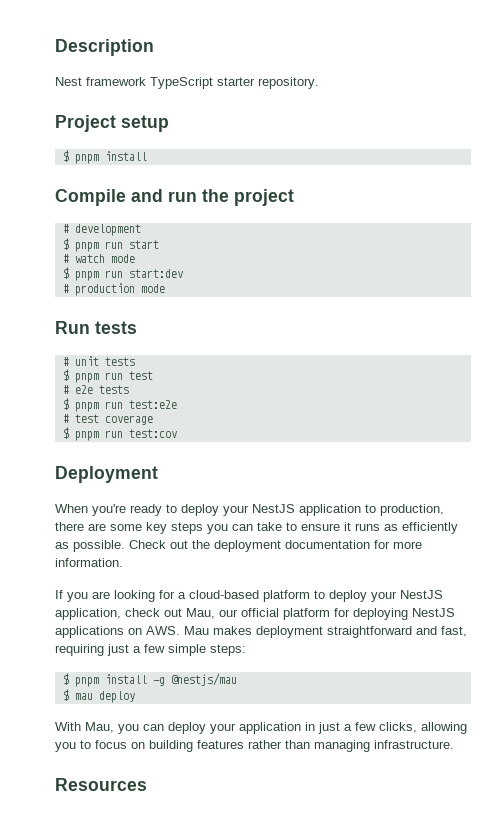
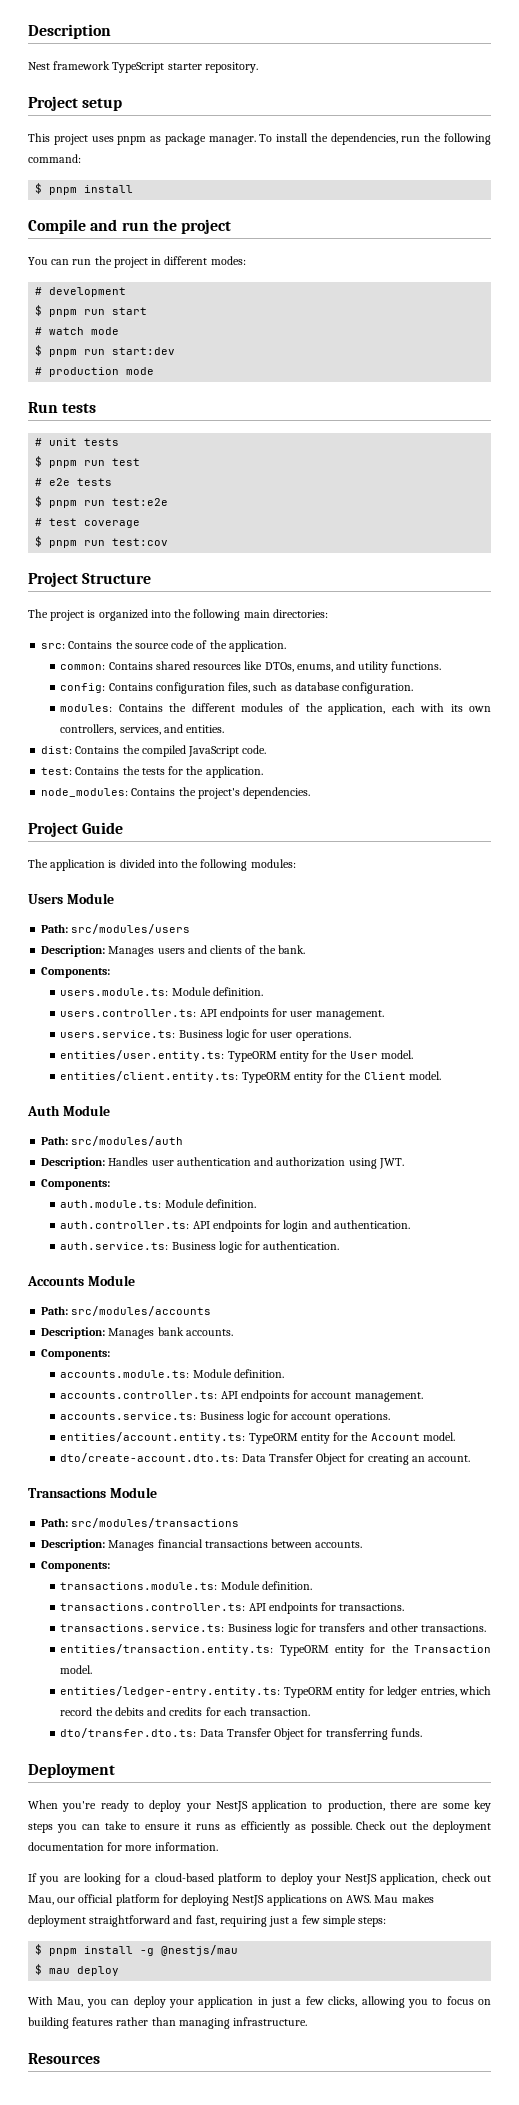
(169, 123) none -> [28,133,492,145] [28,154,81,163] // This project uses pnpm as package manager. To install the dependencies, run the following command:
(294, 197) none -> [28,256,246,268] // You can run the project in different modes:
(177, 433) none -> [28,572,152,587] [28,609,328,621] [41,640,286,652] [60,661,442,673] [60,682,413,694] [60,703,491,715] [60,724,225,735] [41,745,267,757] [41,766,263,778] [41,787,311,799] [28,822,124,837] [28,859,296,871] [28,893,114,904] [41,924,191,934] [41,945,305,957] [41,967,111,978] [60,987,263,996] [60,1008,384,1020] [60,1029,351,1041] [60,1050,413,1062] [60,1071,441,1083] [27,1105,110,1116] [41,1136,184,1146] [41,1157,404,1169] [41,1179,111,1190] [60,1199,256,1208] [60,1220,410,1232] [60,1241,340,1253] [27,1275,135,1286] [41,1306,212,1316] [41,1327,233,1339] [41,1349,111,1360] [60,1369,284,1378] [60,1390,423,1402] [60,1411,390,1423] [60,1432,455,1444] [60,1453,470,1465] [28,1487,157,1498] [41,1518,240,1528] [41,1539,363,1551] [41,1561,111,1572] [60,1581,312,1590] [60,1602,405,1614] [60,1623,486,1635] [60,1644,491,1656] [60,1665,93,1674] [60,1686,491,1698] [60,1707,310,1716] [60,1728,422,1740] // Project Structure // The project is organized into the following main directories: // src: Contains the source code of the application. // common: Contains shared resources like DTOs, enums, and utility functions. // config: Contains configuration files, such as database configuration. // modules: Contains the different modules of the application, each with its own controllers, services, and entities. // dist: Contains the compiled JavaScript code. // test: Contains the tests for the application. // node_modules: Contains the project's dependencies. // Project Guide // The application is divided into the following modules: // Users Module // Path: src/modules/users // Description: Manages users and clients of the bank. // Components: // users.module.ts: Module definition. // users.controller.ts: API endpoints for user management. // users.service.ts: Business logic for user operations. // entities/user.entity.ts: TypeORM entity for the User model. // entities/client.entity.ts: TypeORM entity for the Client model. // Auth Module // Path: src/modules/auth // Description: Handles user authentication and authorization using JWT. // Components: // auth.module.ts: Module definition. // auth.controller.ts: API endpoints for login and authentication. // auth.service.ts: Business logic for authentication. // Accounts Module // Path: src/modules/accounts // Description: Manages bank accounts. // Components: // accounts.module.ts: Module definition. // accounts.controller.ts: API endpoints for account management. // accounts.service.ts: Business logic for account operations. // entities/account.entity.ts: TypeORM entity for the Account model. // dto/create-account.dto.ts: Data Transfer Object for creating an account. // Transactions Module // Path: src/modules/transactions // Description: Manages financial transactions between accounts. // Components: // transactions.module.ts: Module definition. // transactions.controller.ts: API endpoints for transactions. // transactions.service.ts: Business logic for transfers and other transactions. // entities/transaction.entity.ts: TypeORM entity for the Transaction model. // entities/ledger-entry.entity.ts: TypeORM entity for ledger entries, which record the debits and credits for each transaction. // dto/transfer.dto.ts: Data Transfer Object for transferring funds.

